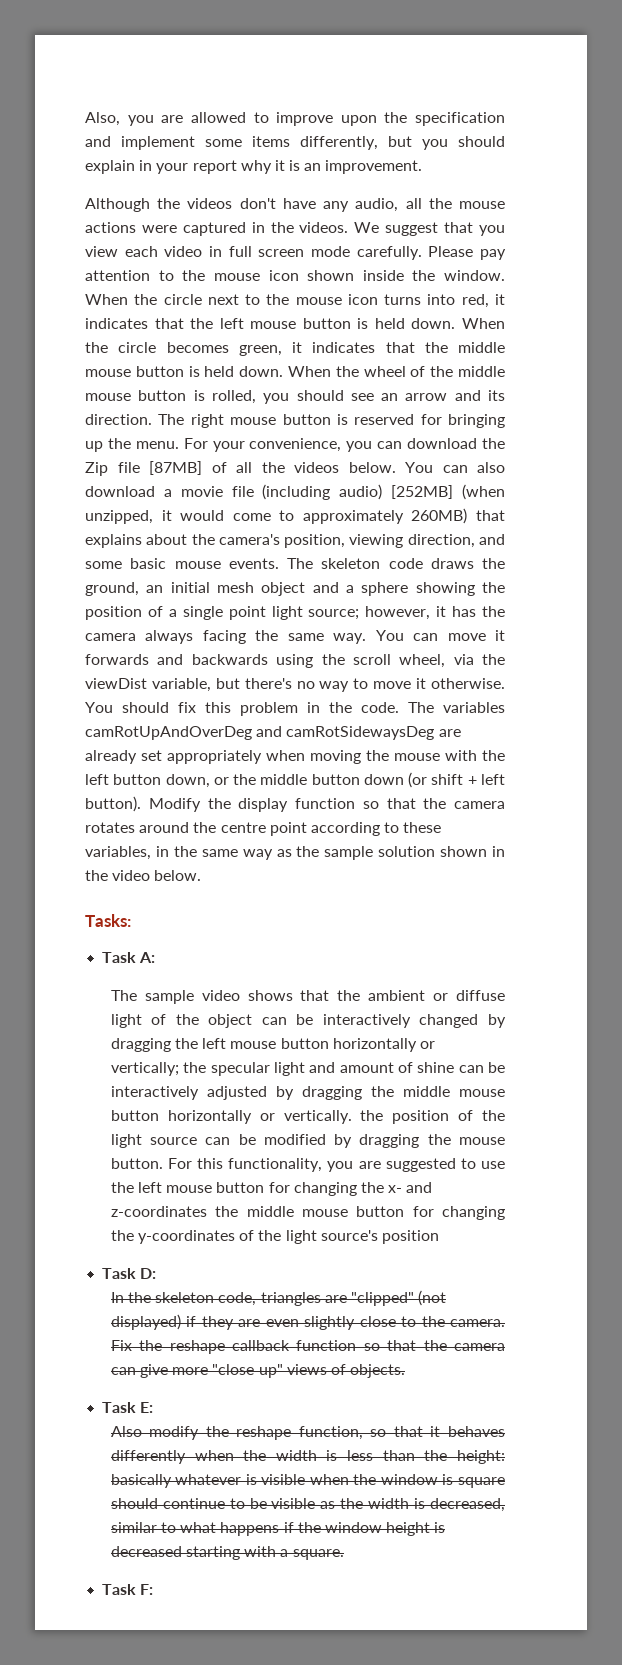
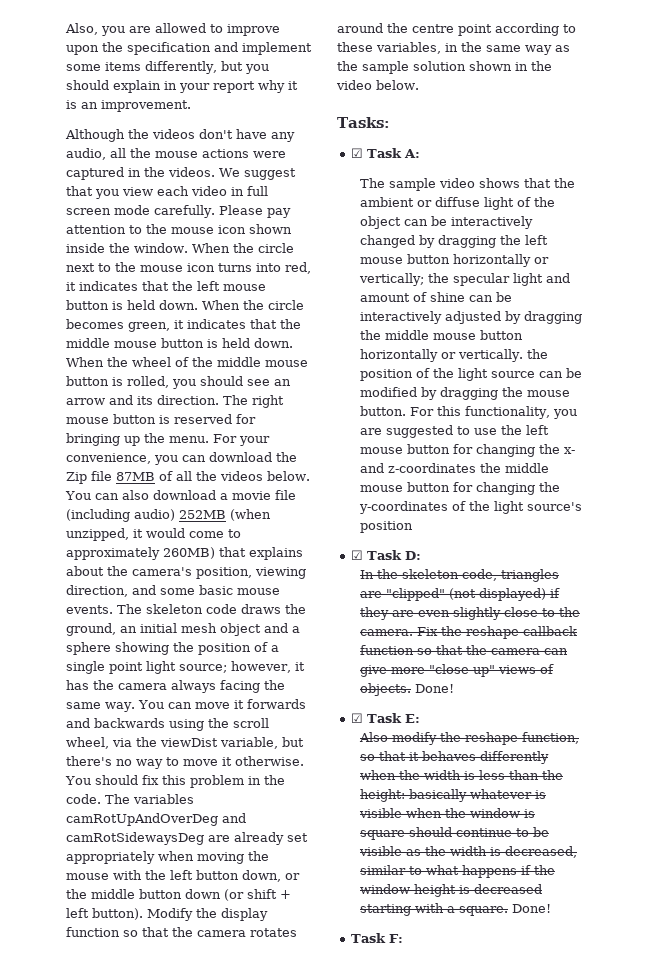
[149,461,202,475] [87MB] -> [116,472,155,481] 87MB
[391,485,454,499] [252MB] -> [179,510,226,519] 252MB
(131, 920) none -> [351,148,364,158] ☑
(439, 1237) none -> [351,550,364,560] ☑
(406, 1371) // -> [414,684,454,693] [351,713,364,723] Done! // ☑
(344, 1554) none -> [511,904,551,913] Done!

